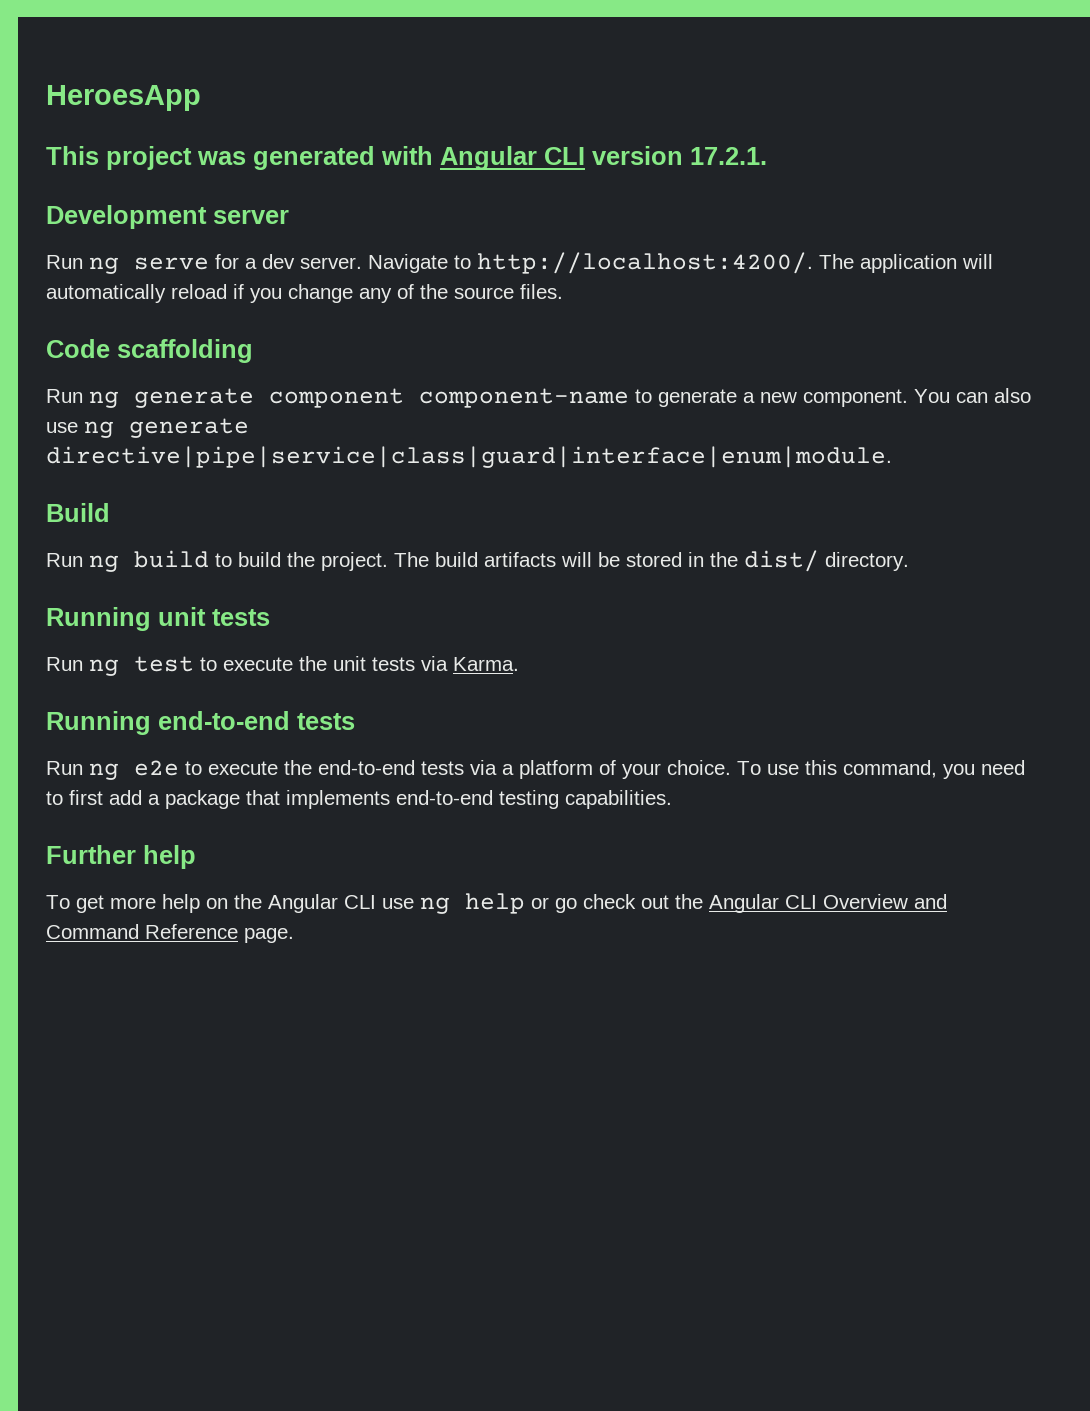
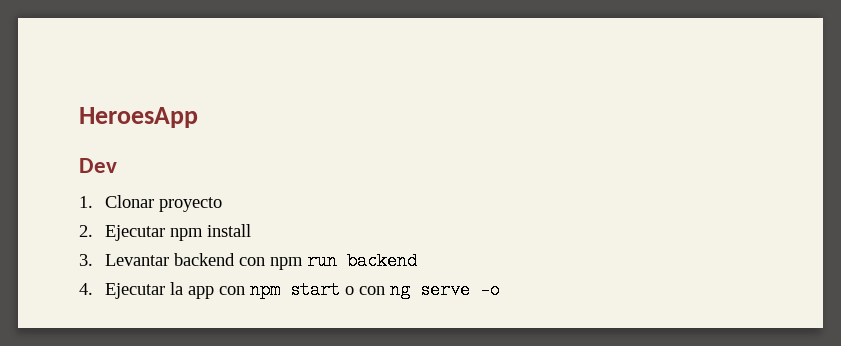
[46,146,767,170] [46,205,289,229] [46,252,993,274] [46,284,563,303] [46,339,253,363] [46,388,1031,408] [46,418,249,438] [46,446,892,468] [46,503,110,522] [46,550,909,572] [46,607,270,631] [46,656,519,676] [46,711,355,735] [46,760,1025,780] [46,790,672,809] [46,845,196,869] [46,893,947,914] [46,924,294,943] This project was generated with Angular CLI version 17.2.1. // Development server // Run ng serve for a dev server. Navigate to http://localhost:4200/. The application will automatically reload if you change any of the source files. // Code scaffolding // Run ng generate component component-name to generate a new component. You can also use ng generate directive|pipe|service|class|guard|interface|enum|module. // Build // Run ng build to build the project. The build artifacts will be stored in the dist/ directory. // Running unit tests // Run ng test to execute the unit tests via Karma. // Running end-to-end tests // Run ng e2e to execute the end-to-end tests via a platform of your choice. To use this command, you need to first add a package that implements end-to-end testing capabilities. // Further help // To get more help on the Angular CLI use ng help or go check out the Angular CLI Overview and Command Reference page. -> [79,158,117,173] [79,195,223,212] [79,224,252,241] [79,252,418,270] [79,281,501,299] Dev // 1. Clonar proyecto // 2. Ejecutar npm install // 3. Levantar backend con npm run backend // 4. Ejecutar la app con npm start o con ng serve -o

